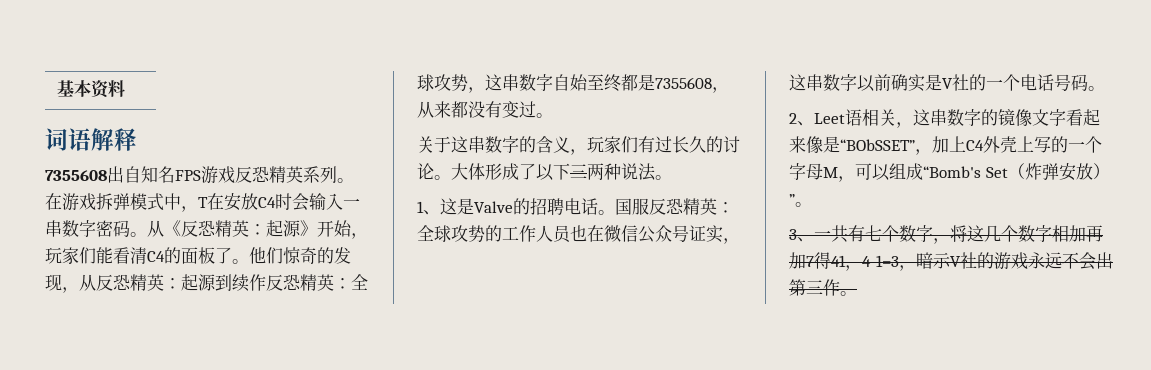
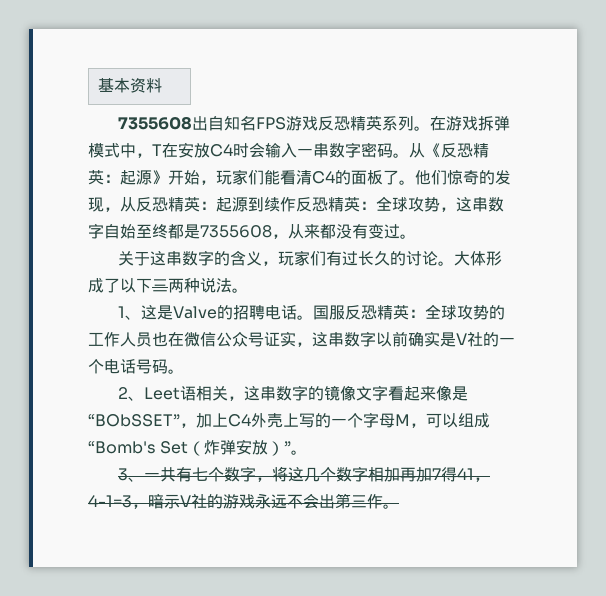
[45,128,137,151] // 词语解释 -> (163, 85) none

